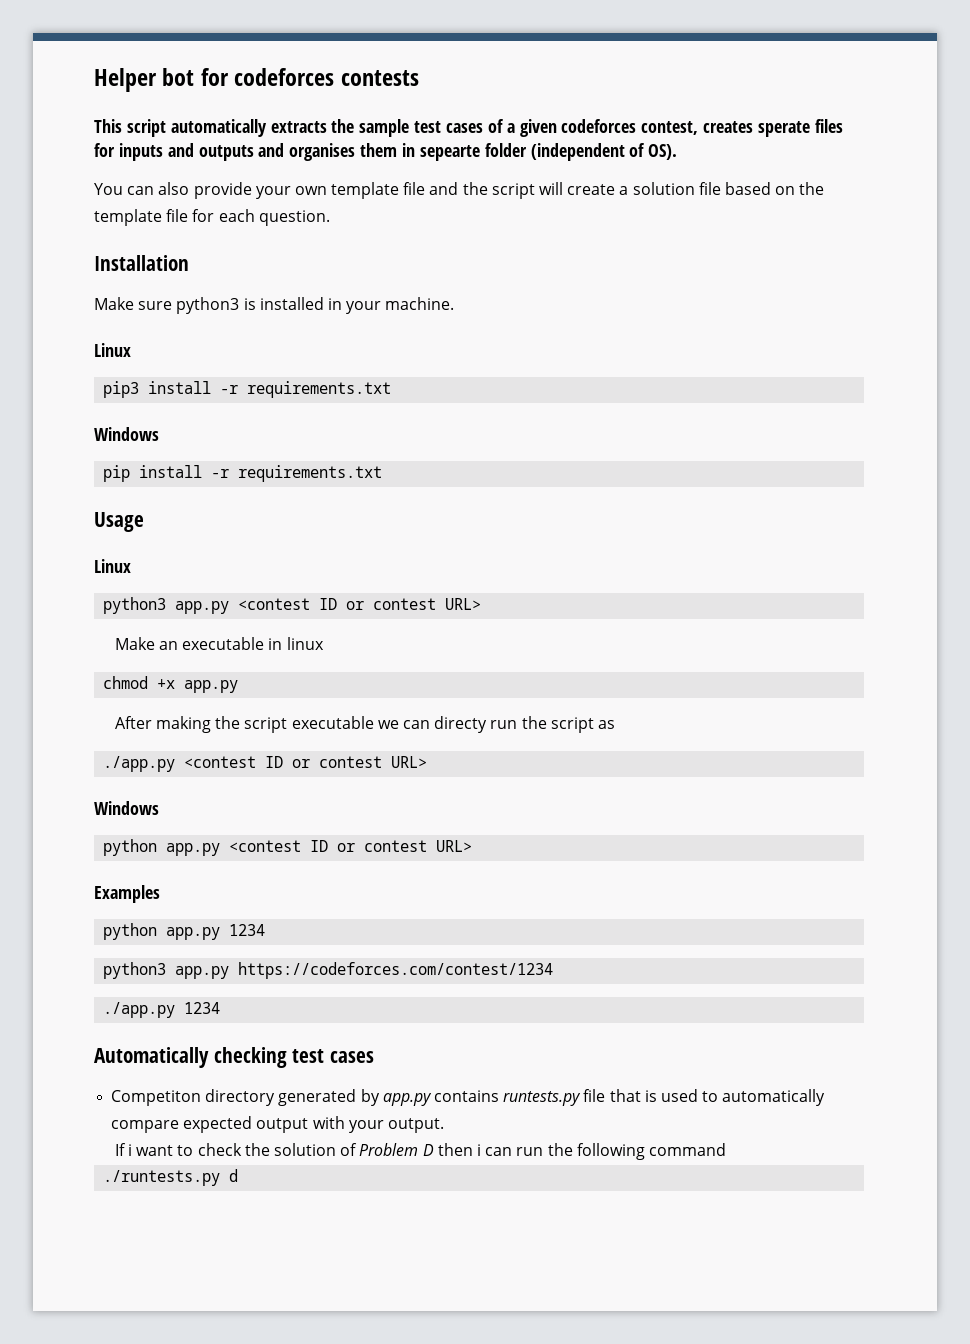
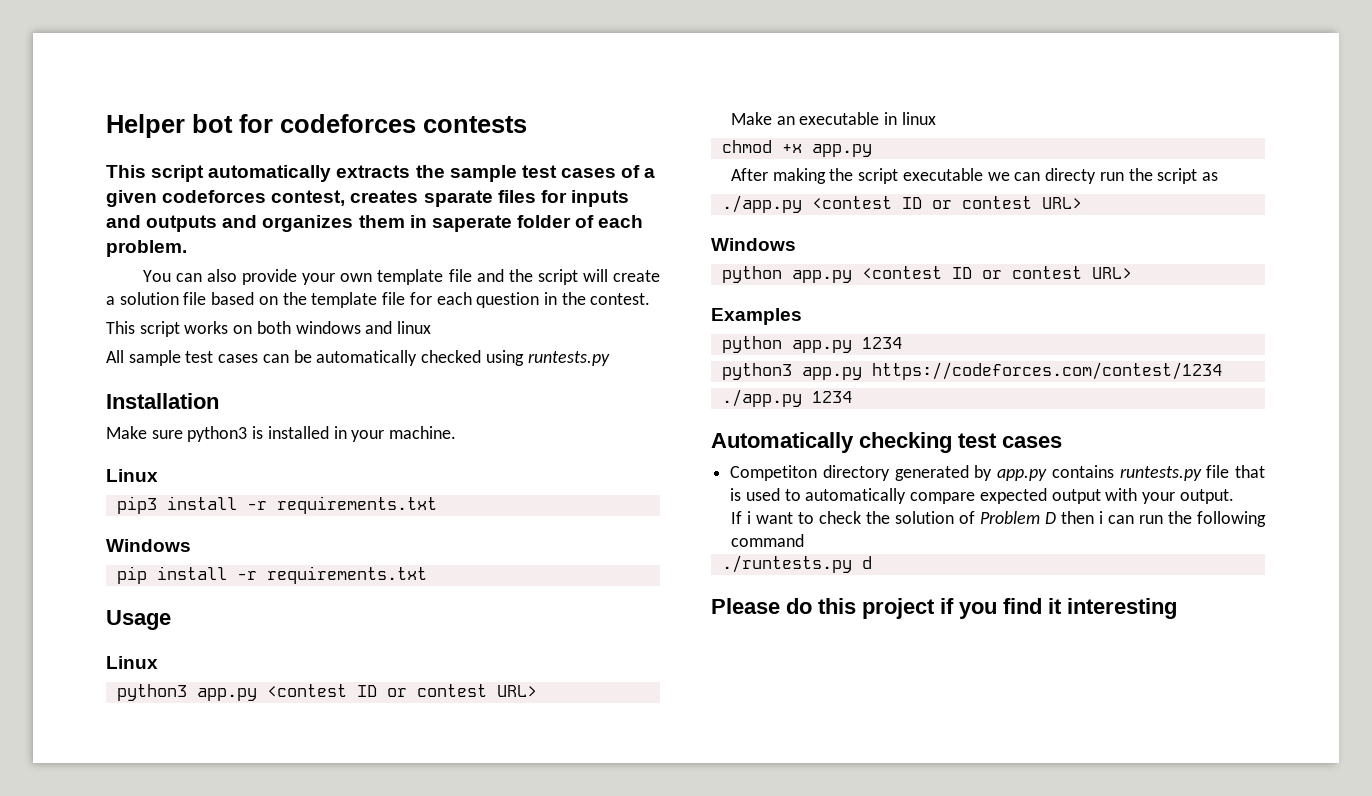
[758,121,811,137] sperate -> [423,190,493,207] sparate
[289,143,356,161] organises -> [262,215,354,232] organizes
[419,143,678,161] sepearte folder (independent of OS). -> [431,215,644,232] [106,240,187,257] saperate folder of each problem.
[258,210,330,226] question. -> [476,292,651,308] [106,321,432,337] [106,350,610,366] question in the contest. // This script works on both windows and linux // All sample test cases can be automatically checked using runtests.py
(239, 1175) none -> [711,598,1177,619] // Please do this project if you find it interesting

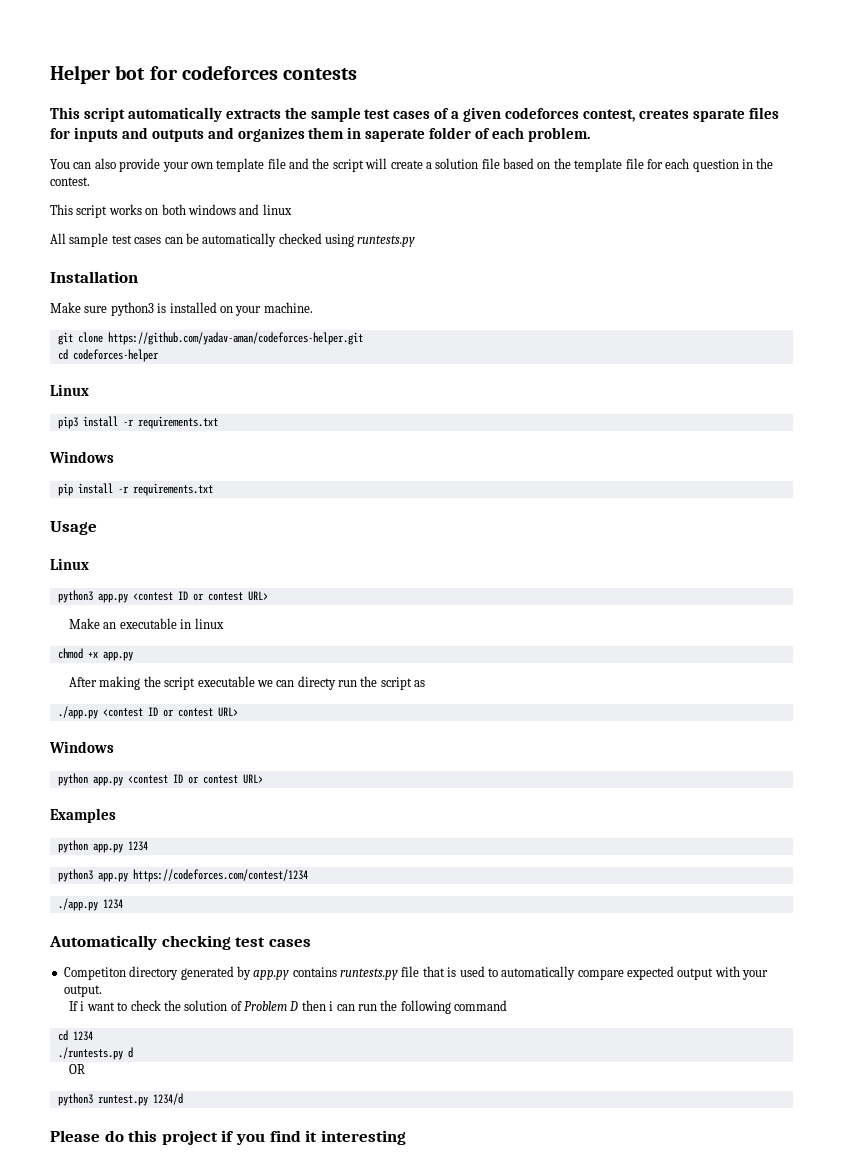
[333,426,347,439] in -> [219,306,233,313] on
(457, 432) none -> [57,332,363,345] [57,349,159,362] // git clone https://github.com/yadav-aman/codeforces-helper.git // cd codeforces-helper
(805, 540) none -> [57,1030,93,1041] // cd 1234
(872, 562) none -> [69,1064,86,1074] [57,1093,183,1106] // OR // python3 runtest.py 1234/d

